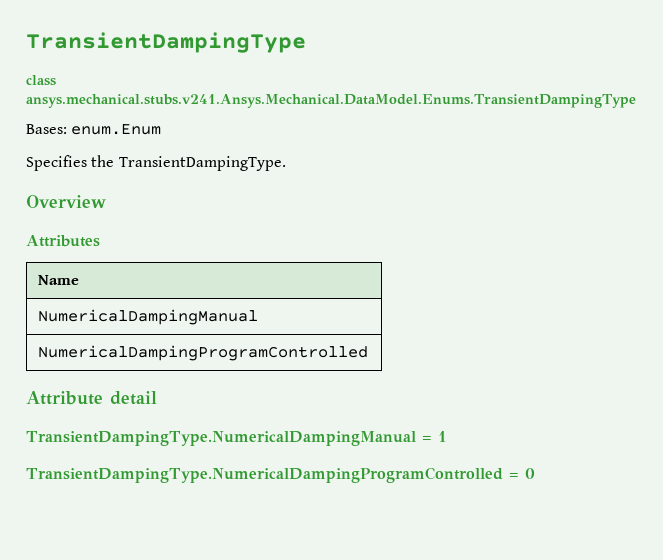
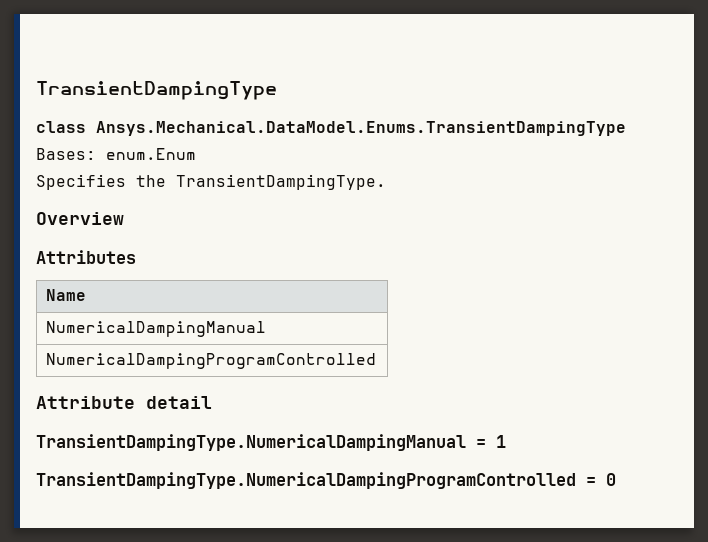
[26,94,636,108] ansys.mechanical.stubs.v241.Ansys.Mechanical.DataModel.Enums.TransientDampingType -> [96,121,626,136] Ansys.Mechanical.DataModel.Enums.TransientDampingType

